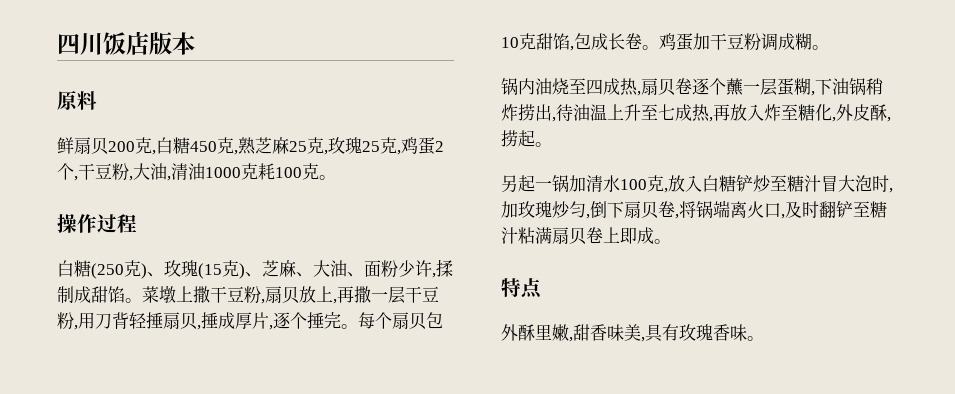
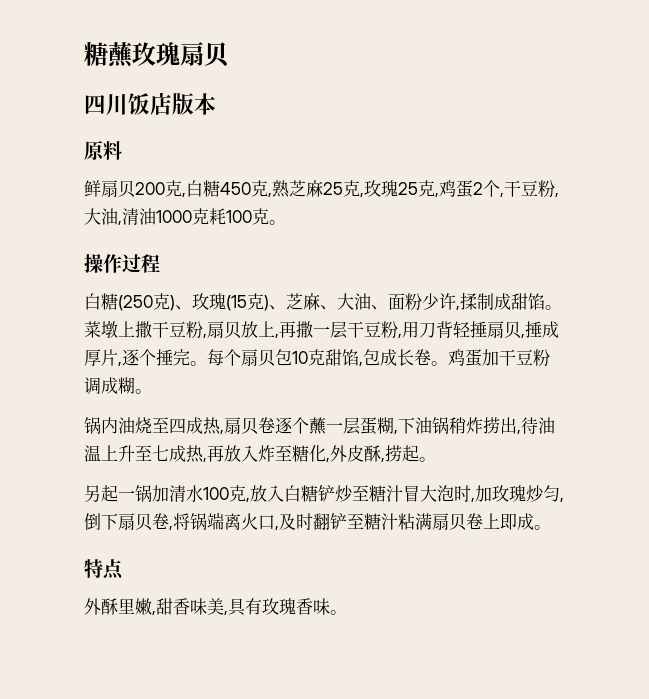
(57, 43) none -> [84,42,229,68] 糖蘸玫瑰扇贝 //

